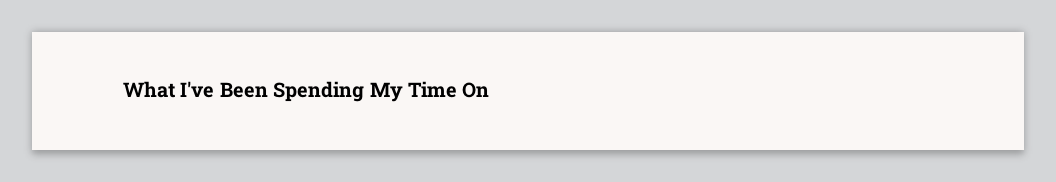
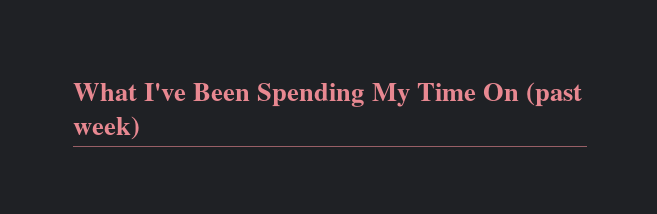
(490, 90) none -> [526,82,583,107] [73,116,140,140] (past week)

